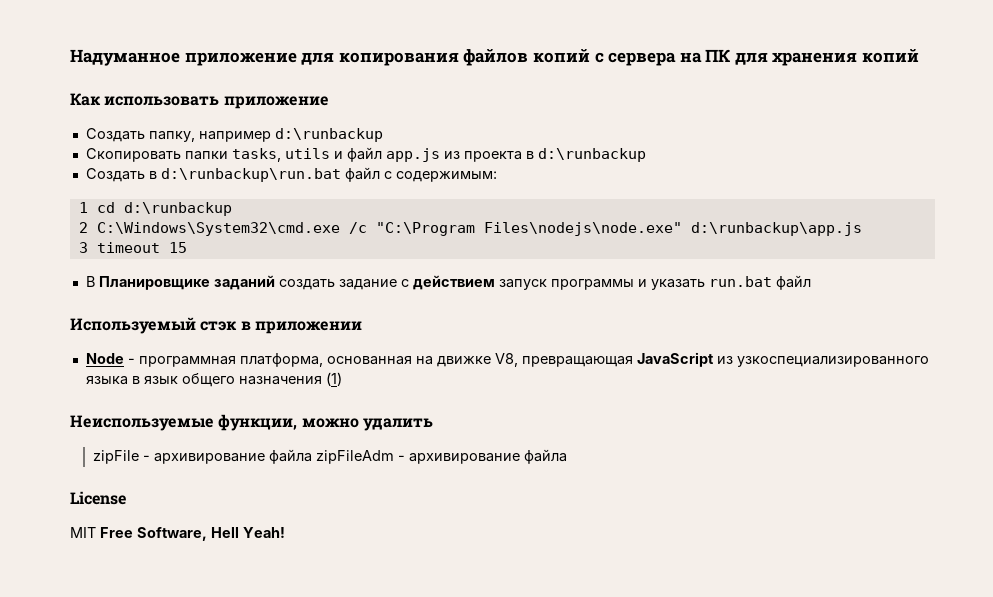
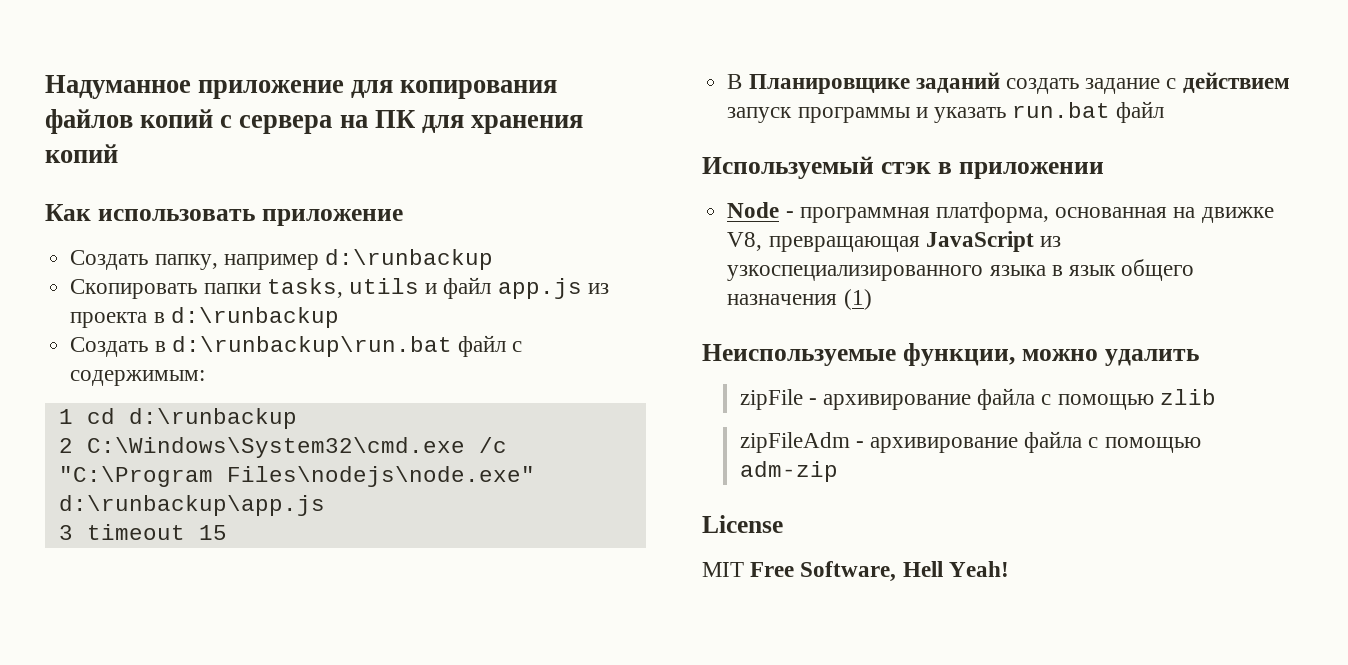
(313, 456) none -> [1041,389,1216,410] c помощью zlib //
(568, 456) none -> [1088,437,1201,453] [739,461,838,482] c помощью adm-zip

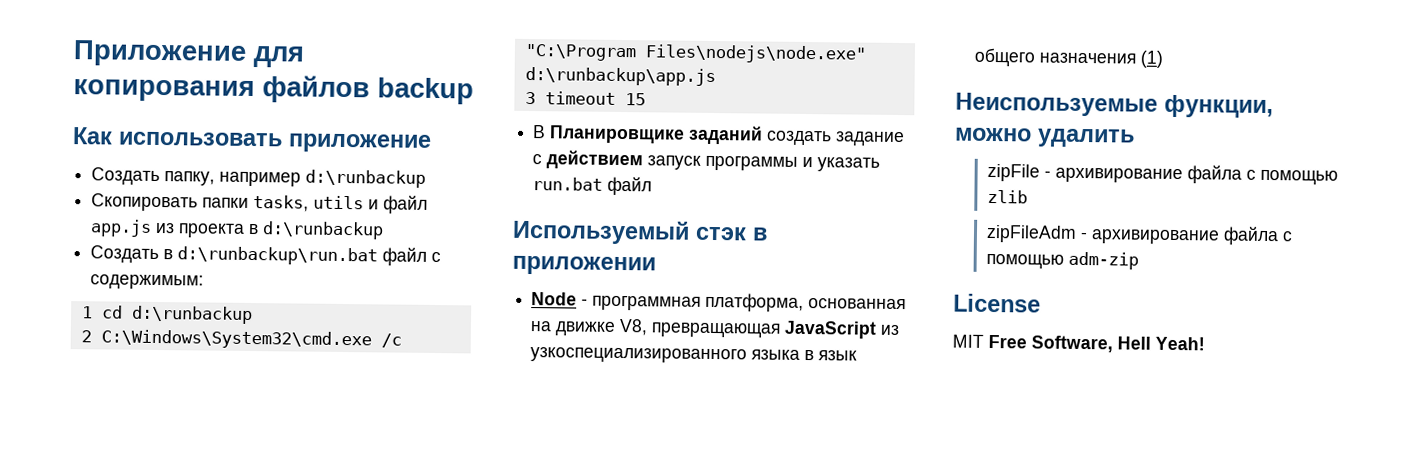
[45,75,345,99] Надуманное приложение -> [73,40,247,67] Приложение
[140,109,584,134] [45,144,118,163] копий с сервера на ПК для хранения копий -> [377,77,474,105] backup

